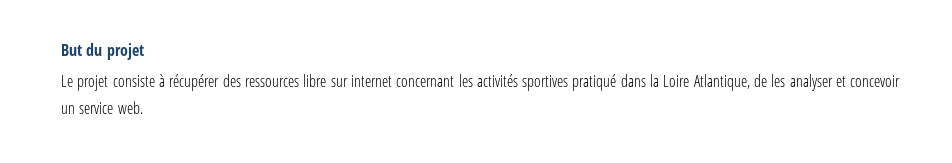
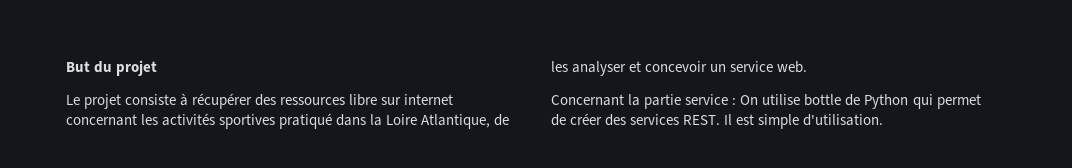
(143, 107) none -> [551,94,981,109] [551,113,884,129] // Concernant la partie service : On utilise bottle de Python qui permet de créer des services REST. Il est simple d'utilisation.

